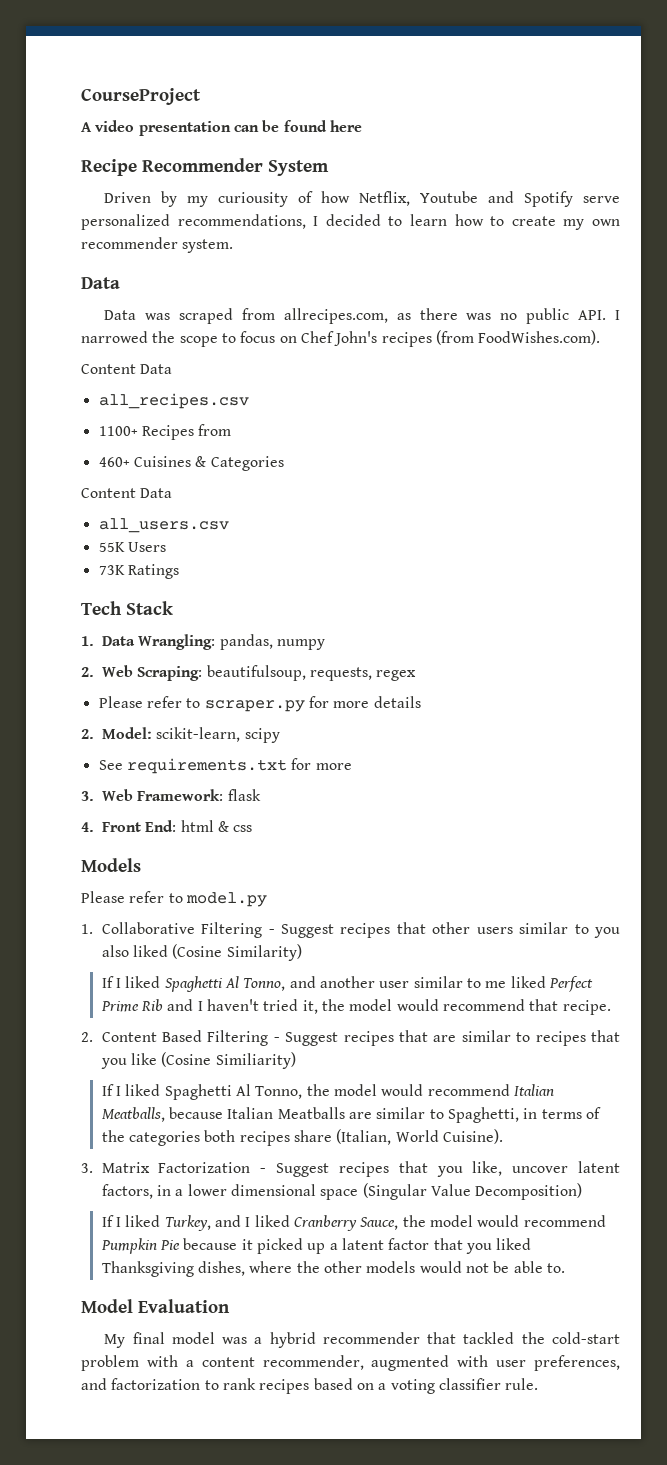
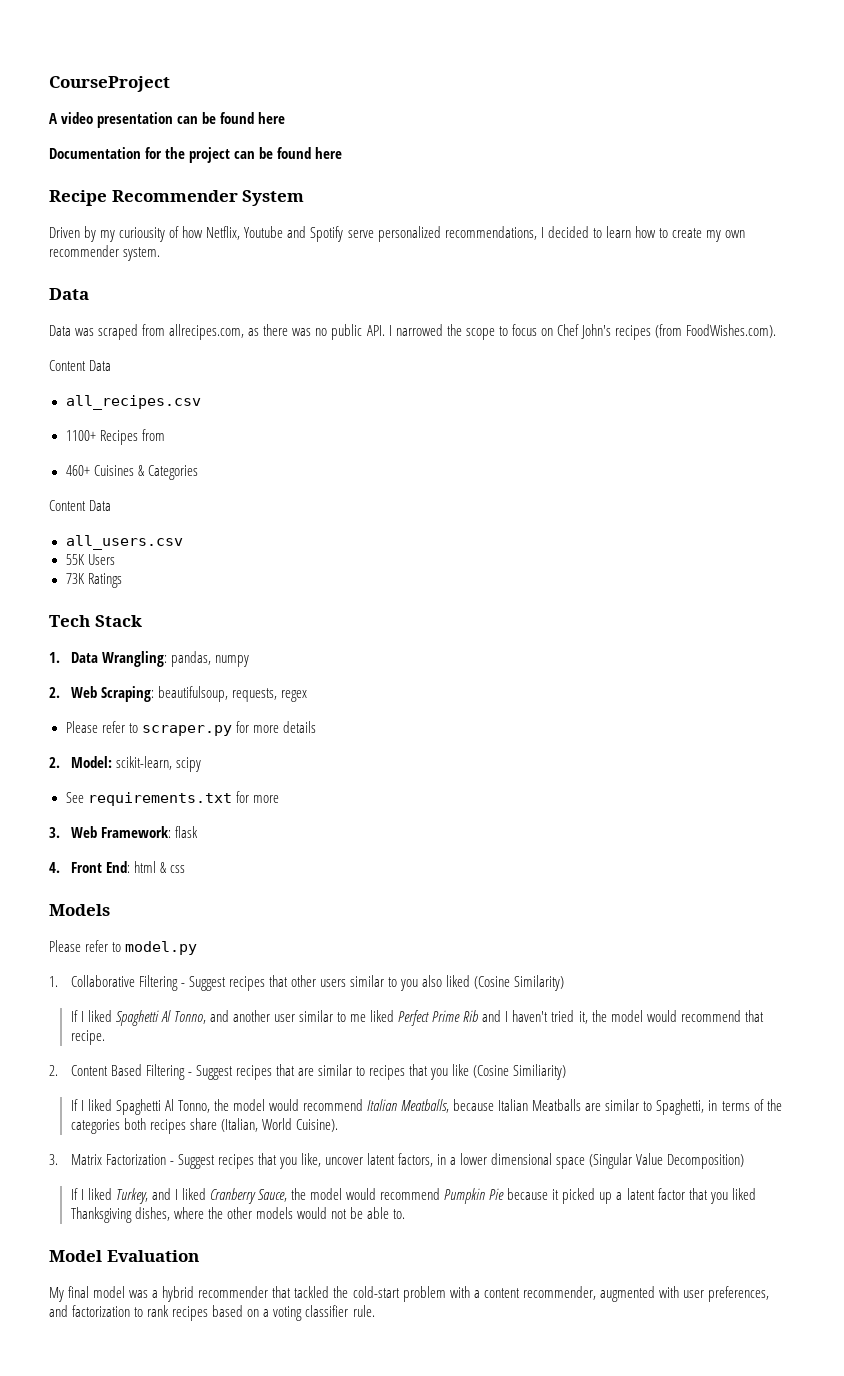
(362, 126) none -> [49,147,343,163] // Documentation for the project can be found here

